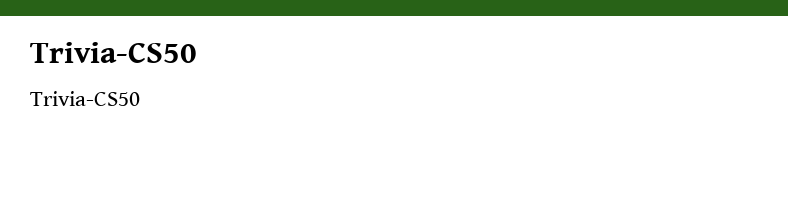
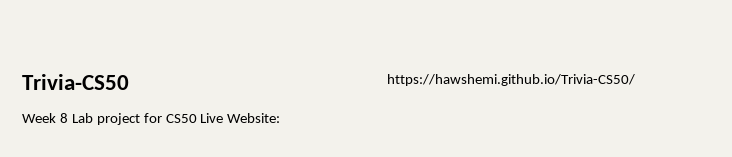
[30,91,140,106] Trivia-CS50 -> [22,113,281,125] [387,74,635,86] Week 8 Lab project for CS50 Live Website: https://hawshemi.github.io/Trivia-CS50/

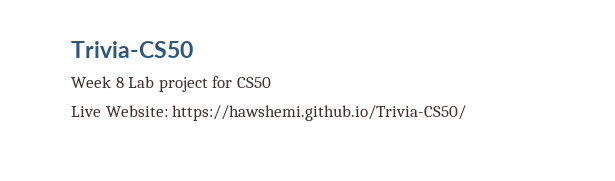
(197, 118) none -> (271, 82) //

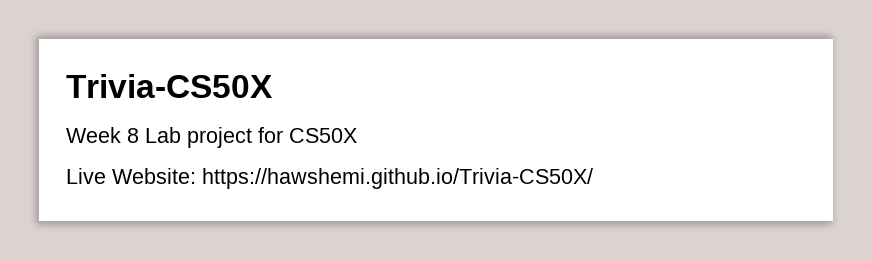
[71,41,193,58] Trivia-CS50 -> [66,74,273,98] Trivia-CS50X
[236,77,271,88] CS50 -> [289,128,357,143] CS50X
[172,105,467,121] https://hawshemi.github.io/Trivia-CS50/ -> [202,168,593,189] https://hawshemi.github.io/Trivia-CS50X/

